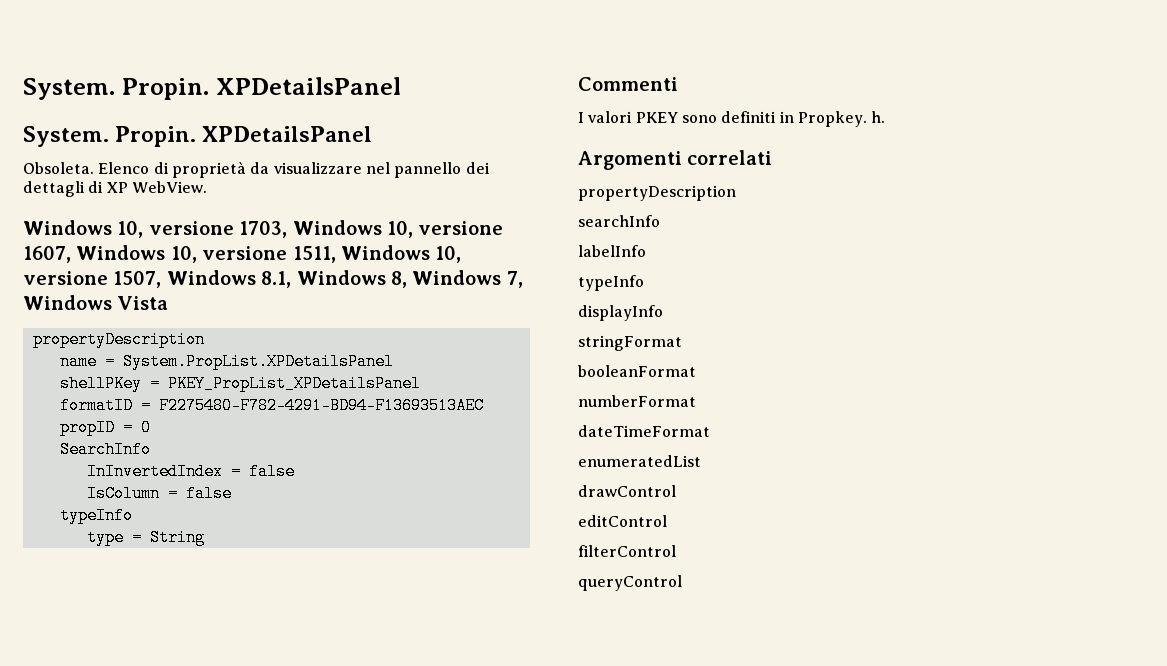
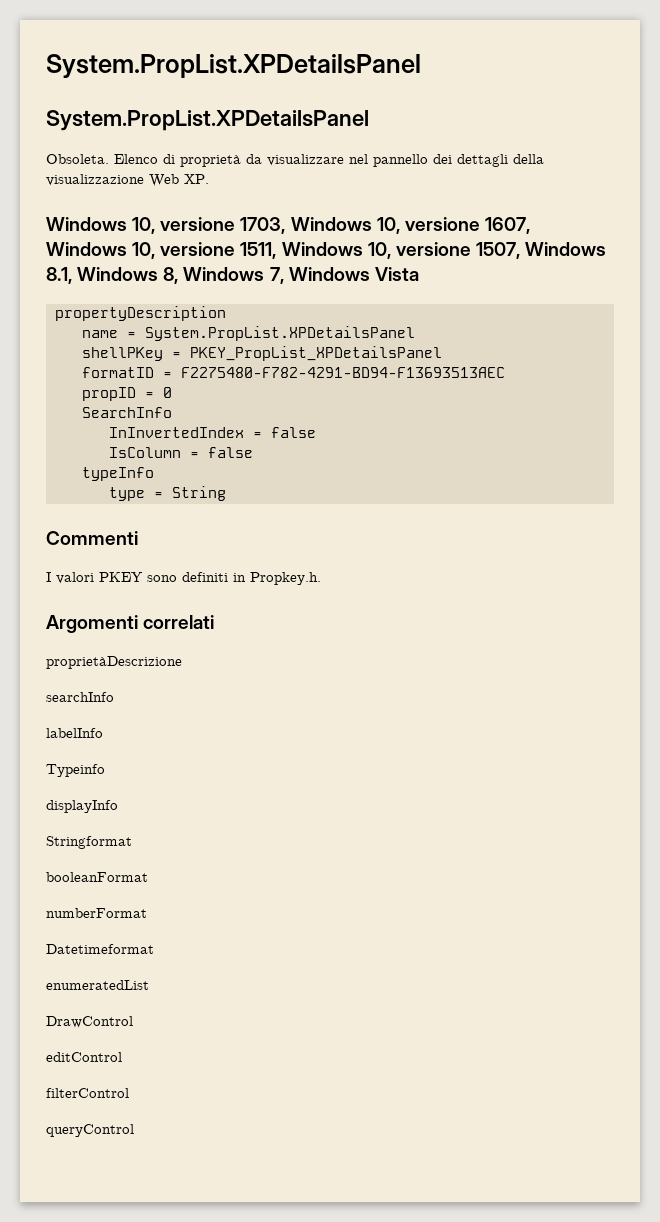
[23,77,401,100] [23,126,373,147] System. Propin. XPDetailsPanel // System. Propin. XPDetailsPanel -> [46,54,421,78] [46,110,369,131] System.PropList.XPDetailsPanel // System.PropList.XPDetailsPanel
[88,181,207,193] di XP WebView. -> [513,154,544,164] [46,174,209,187] della visualizzazione Web XP.
[797,111,886,127] Propkey. h. -> [250,572,321,585] Propkey.h.
[578,185,736,201] propertyDescription -> [46,656,182,669] proprietàDescrizione
[578,275,644,291] typeInfo -> [46,764,105,777] Typeinfo
[578,335,682,351] stringFormat -> [46,836,132,849] Stringformat
[578,425,710,437] dateTimeFormat -> [46,944,154,954] Datetimeformat
[578,485,676,497] drawControl -> [46,1016,133,1028] DrawControl

